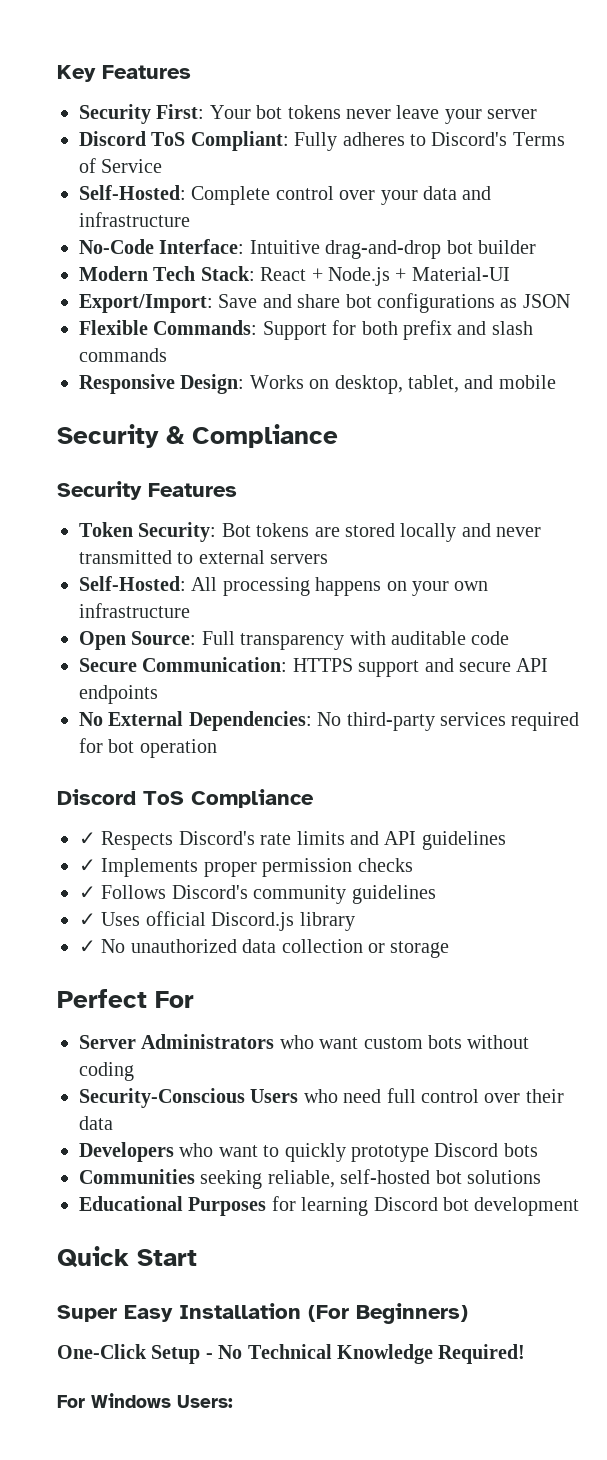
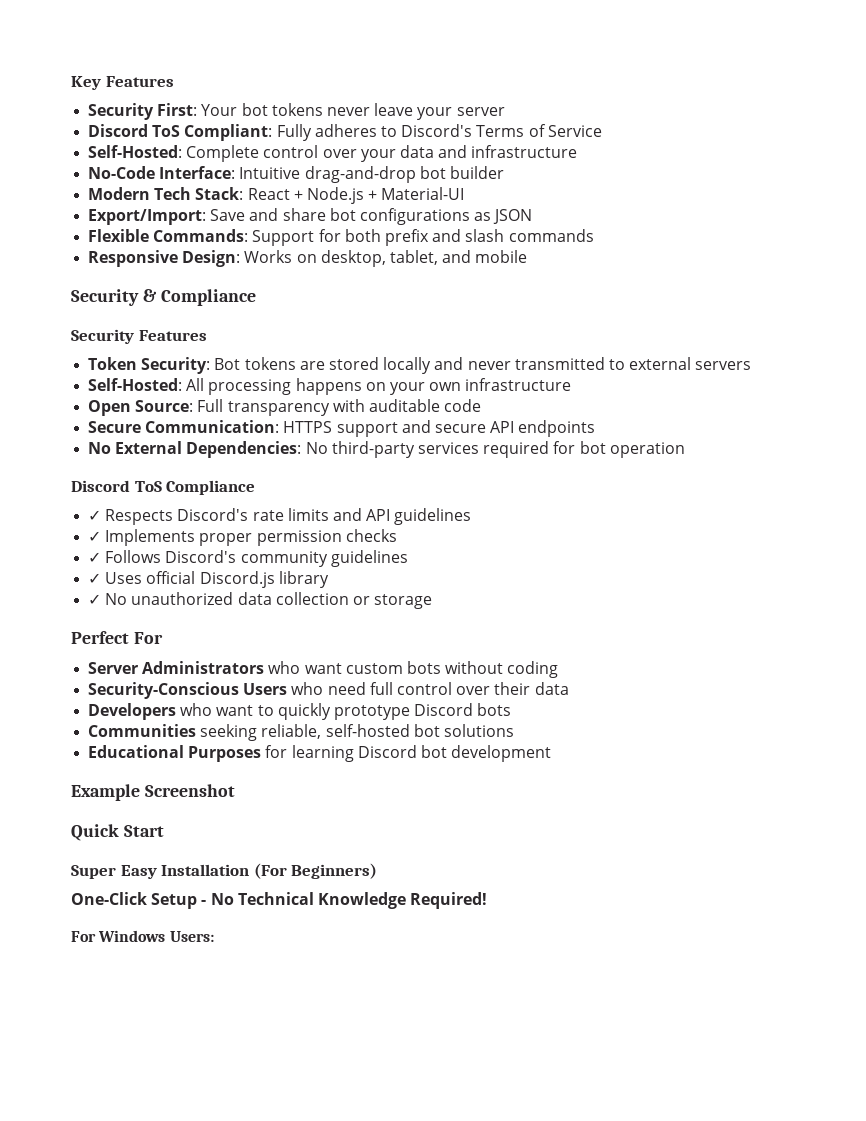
(580, 1206) none -> [71,784,235,801] // Example Screenshot

